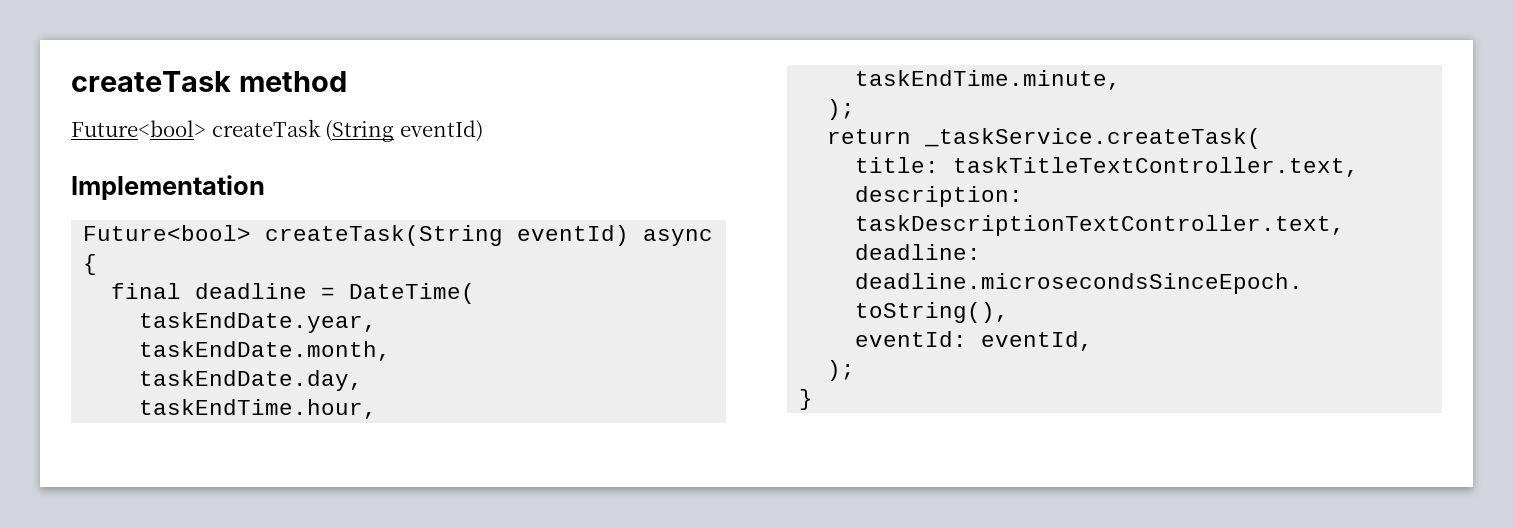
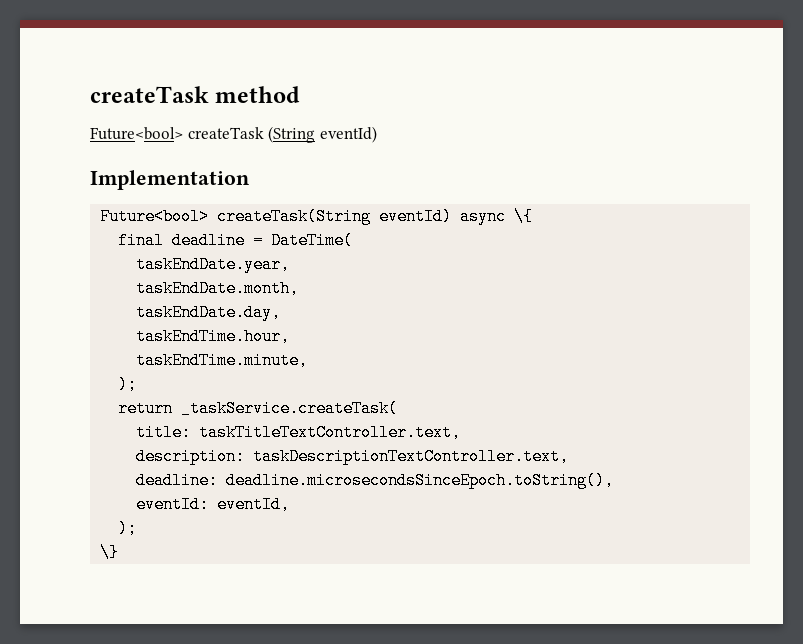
[83,254,98,275] { -> [514,208,534,225] \{
[799,389,814,410] } -> [100,544,120,561] \}

